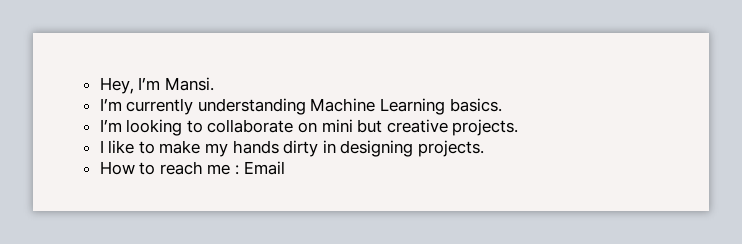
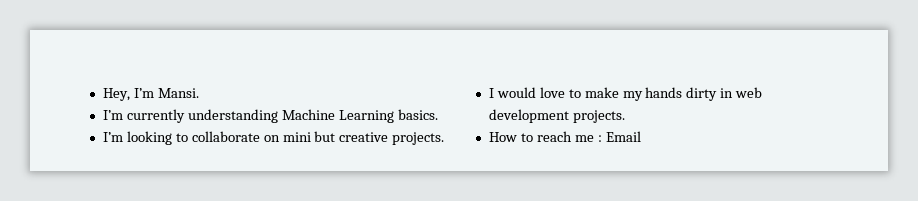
[108,140,135,154] like -> [496,87,565,98] would love
[340,140,414,157] designing -> [735,87,763,98] [488,109,569,123] web development

